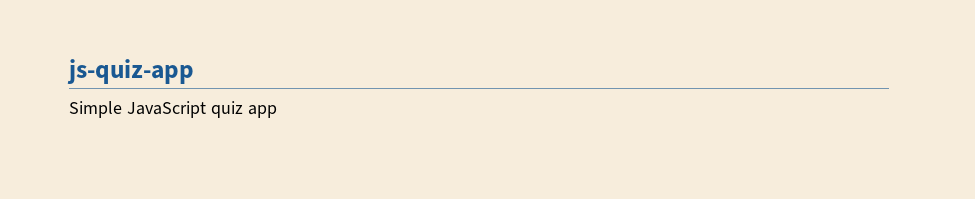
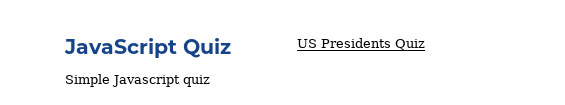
[67,59,194,84] js-quiz-app -> [64,38,231,58] JavaScript Quiz
[126,101,206,118] JavaScript -> [112,75,180,87] Javascript
[247,105,277,118] app -> [297,38,425,50] // US Presidents Quiz

